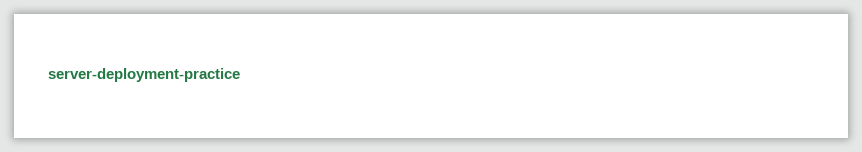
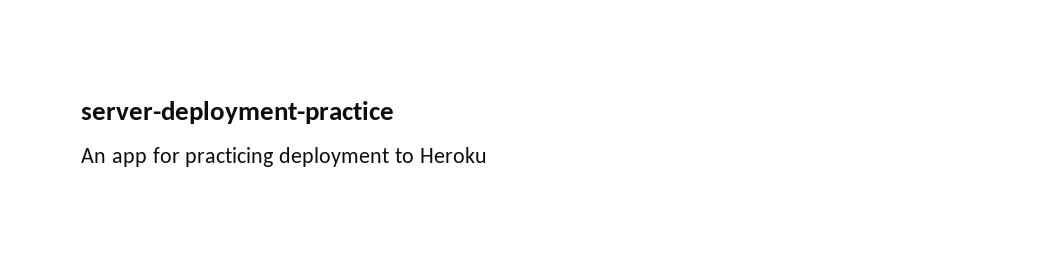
(240, 75) none -> [81,147,487,167] // An app for practicing deployment to Heroku

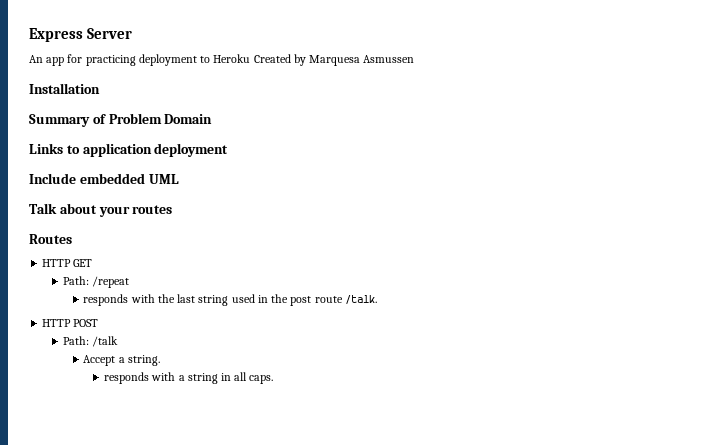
[81,101,394,124] server-deployment-practice -> [29,28,133,42] Express Server
(487, 155) none -> [253,54,415,66] [29,83,100,94] [29,113,213,127] [29,143,229,157] [29,173,179,184] [29,203,173,217] [29,234,72,244] [42,259,93,267] [62,276,130,288] [83,294,377,306] [42,319,99,327] [62,336,119,347] [83,355,160,366] [104,372,274,384] Created by Marquesa Asmussen // Installation // Summary of Problem Domain // Links to application deployment // Include embedded UML // Talk about your routes // Routes // HTTP GET // Path: /repeat // responds with the last string used in the post route /talk. // HTTP POST // Path: /talk // Accept a string. // responds with a string in all caps.

